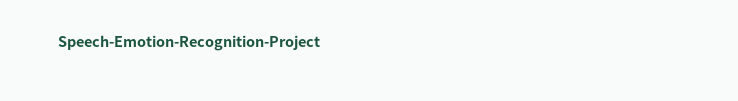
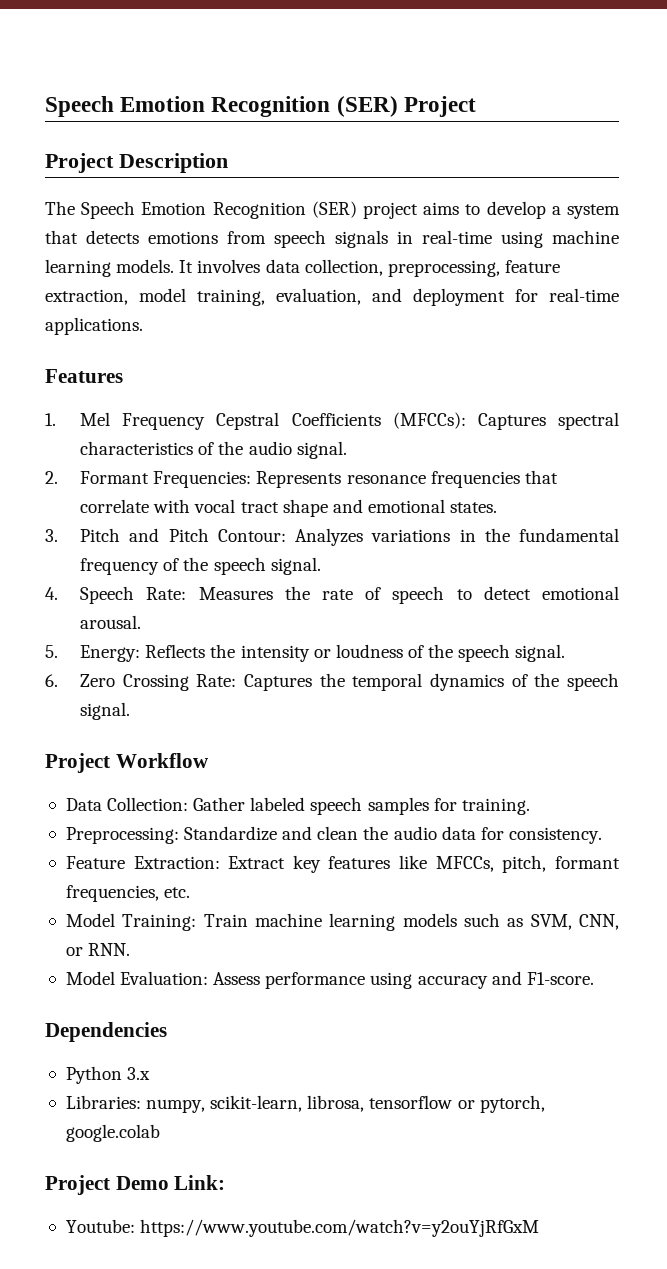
[58,35,320,51] Speech-Emotion-Recognition-Project -> [45,96,476,117] [45,153,228,173] [45,201,620,219] [45,230,619,248] [45,259,560,277] [45,288,619,306] [45,317,143,335] [45,369,123,383] [45,412,619,430] [80,441,347,459] [45,470,558,488] [80,499,498,517] [45,528,619,546] [80,557,321,575] [45,586,619,604] [80,615,142,629] [45,644,566,662] [45,673,619,691] [80,702,131,720] [45,753,209,773] [65,797,530,815] [65,826,602,844] [65,855,620,873] [65,885,191,902] [65,913,619,931] [65,943,131,956] [65,971,594,989] [45,1022,167,1042] [65,1066,151,1084] [65,1095,545,1113] [65,1124,160,1142] [45,1175,226,1195] [65,1219,540,1237] Speech Emotion Recognition (SER) Project // Project Description // The Speech Emotion Recognition (SER) project aims to develop a system that detects emotions from speech signals in real-time using machine learning models. It involves data collection, preprocessing, feature extraction, model training, evaluation, and deployment for real-time applications. // Features // 1. Mel Frequency Cepstral Coefficients (MFCCs): Captures spectral characteristics of the audio signal. // 2. Formant Frequencies: Represents resonance frequencies that correlate with vocal tract shape and emotional states. // 3. Pitch and Pitch Contour: Analyzes variations in the fundamental frequency of the speech signal. // 4. Speech Rate: Measures the rate of speech to detect emotional arousal. // 5. Energy: Reflects the intensity or loudness of the speech signal. // 6. Zero Crossing Rate: Captures the temporal dynamics of the speech signal. // Project Workflow // Data Collection: Gather labeled speech samples for training. // Preprocessing: Standardize and clean the audio data for consistency. // Feature Extraction: Extract key features like MFCCs, pitch, formant frequencies, etc. // Model Training: Train machine learning models such as SVM, CNN, or RNN. // Model Evaluation: Assess performance using accuracy and F1-score. // Dependencies // Python 3.x // Libraries: numpy, scikit-learn, librosa, tensorflow or pytorch, google.colab // Project Demo Link: // Youtube: https://www.youtube.com/watch?v=y2ouYjRfGxM

